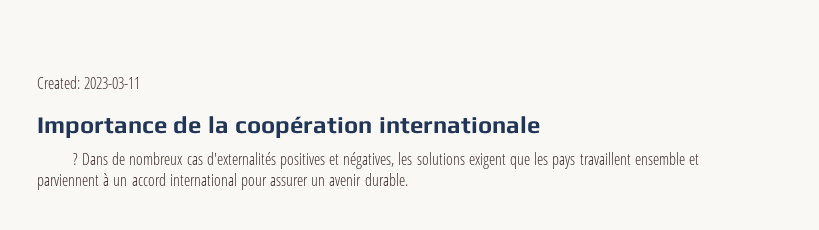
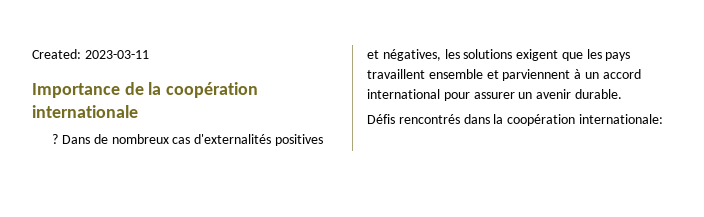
(408, 179) none -> [367,114,663,126] // Défis rencontrés dans la coopération internationale:

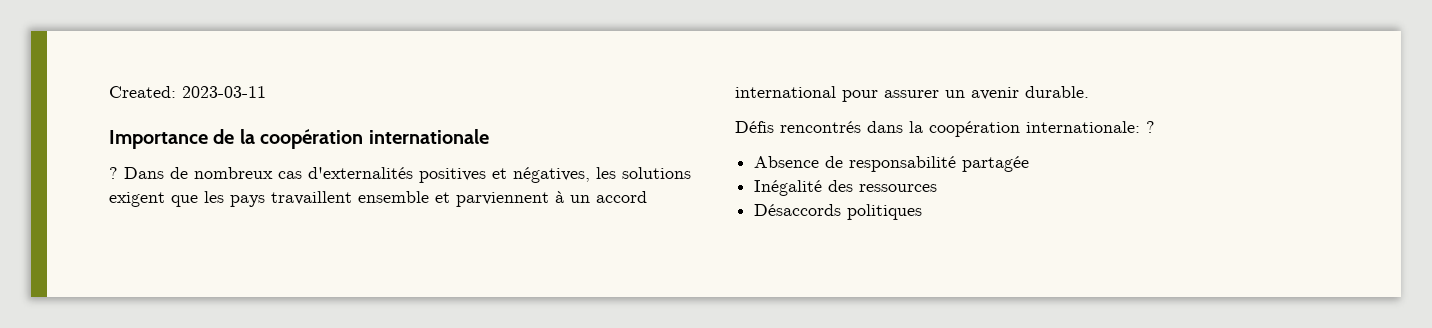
(663, 119) none -> [1146,121,1155,133] [754,156,1030,172] [754,180,938,196] [754,204,923,220] ? // Absence de responsabilité partagée // Inégalité des ressources // Désaccords politiques

